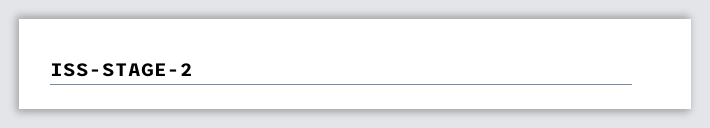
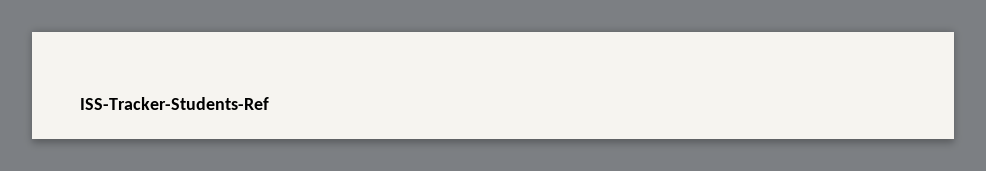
[50,63,193,77] ISS-STAGE-2 -> [80,97,269,110] ISS-Tracker-Students-Ref

